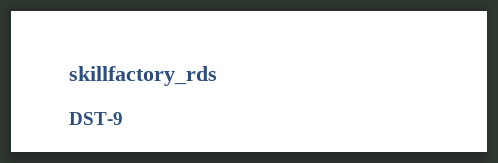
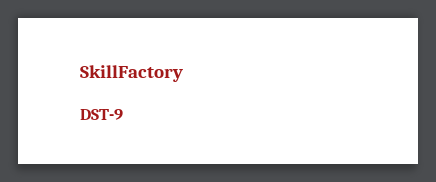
[69,66,217,86] skillfactory_rds -> [80,65,183,82] SkillFactory

